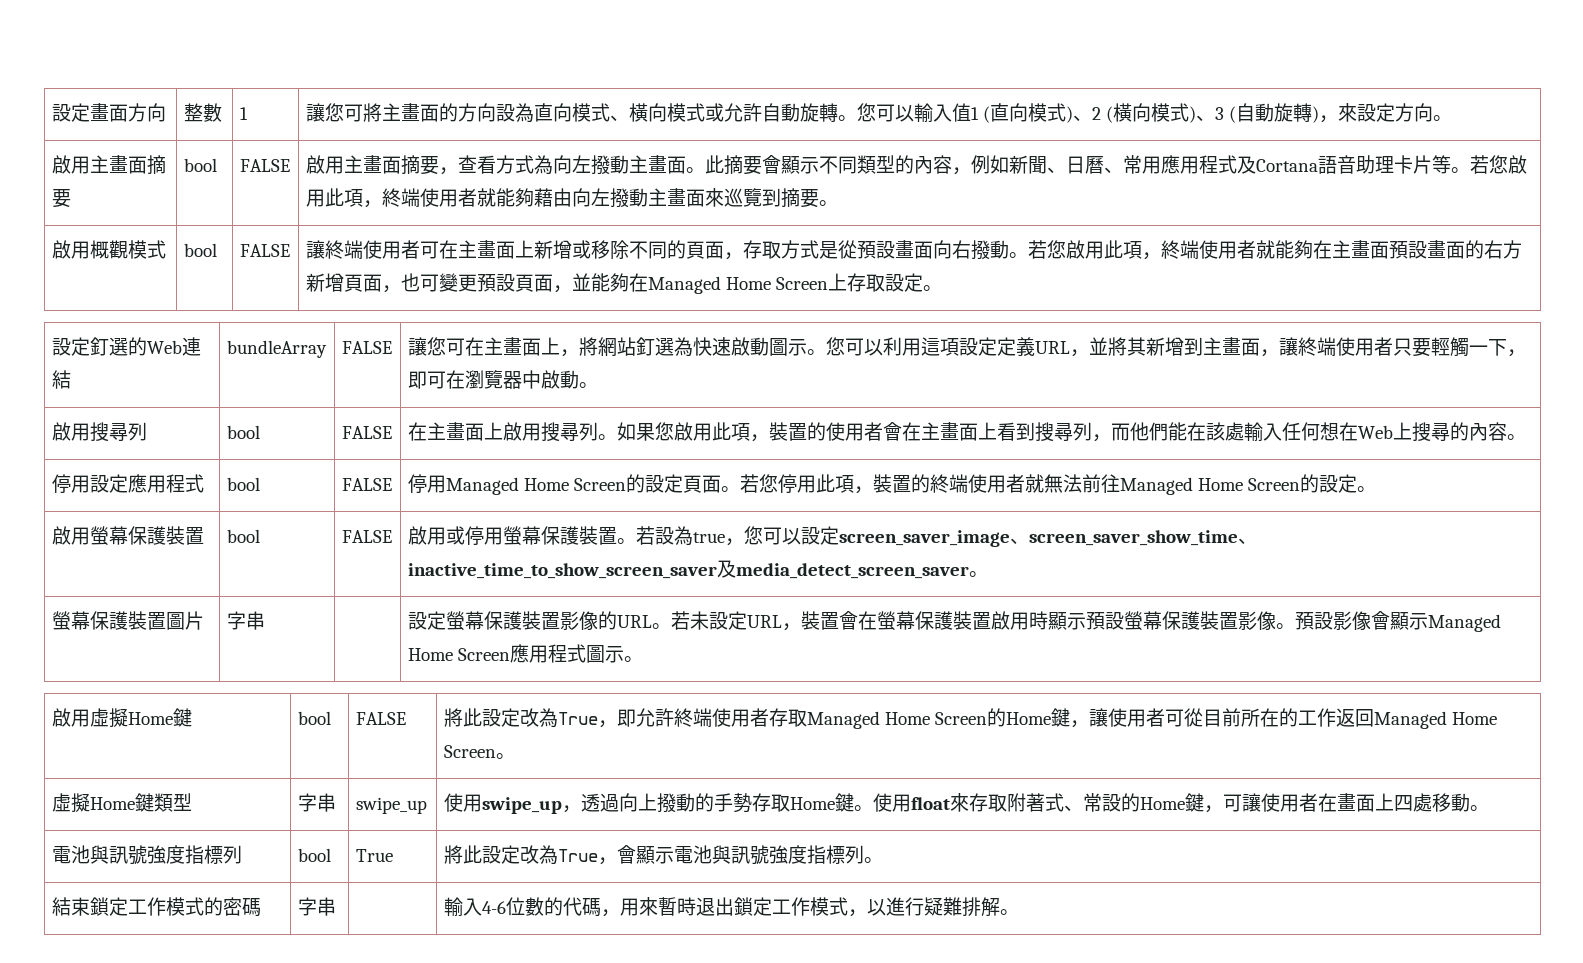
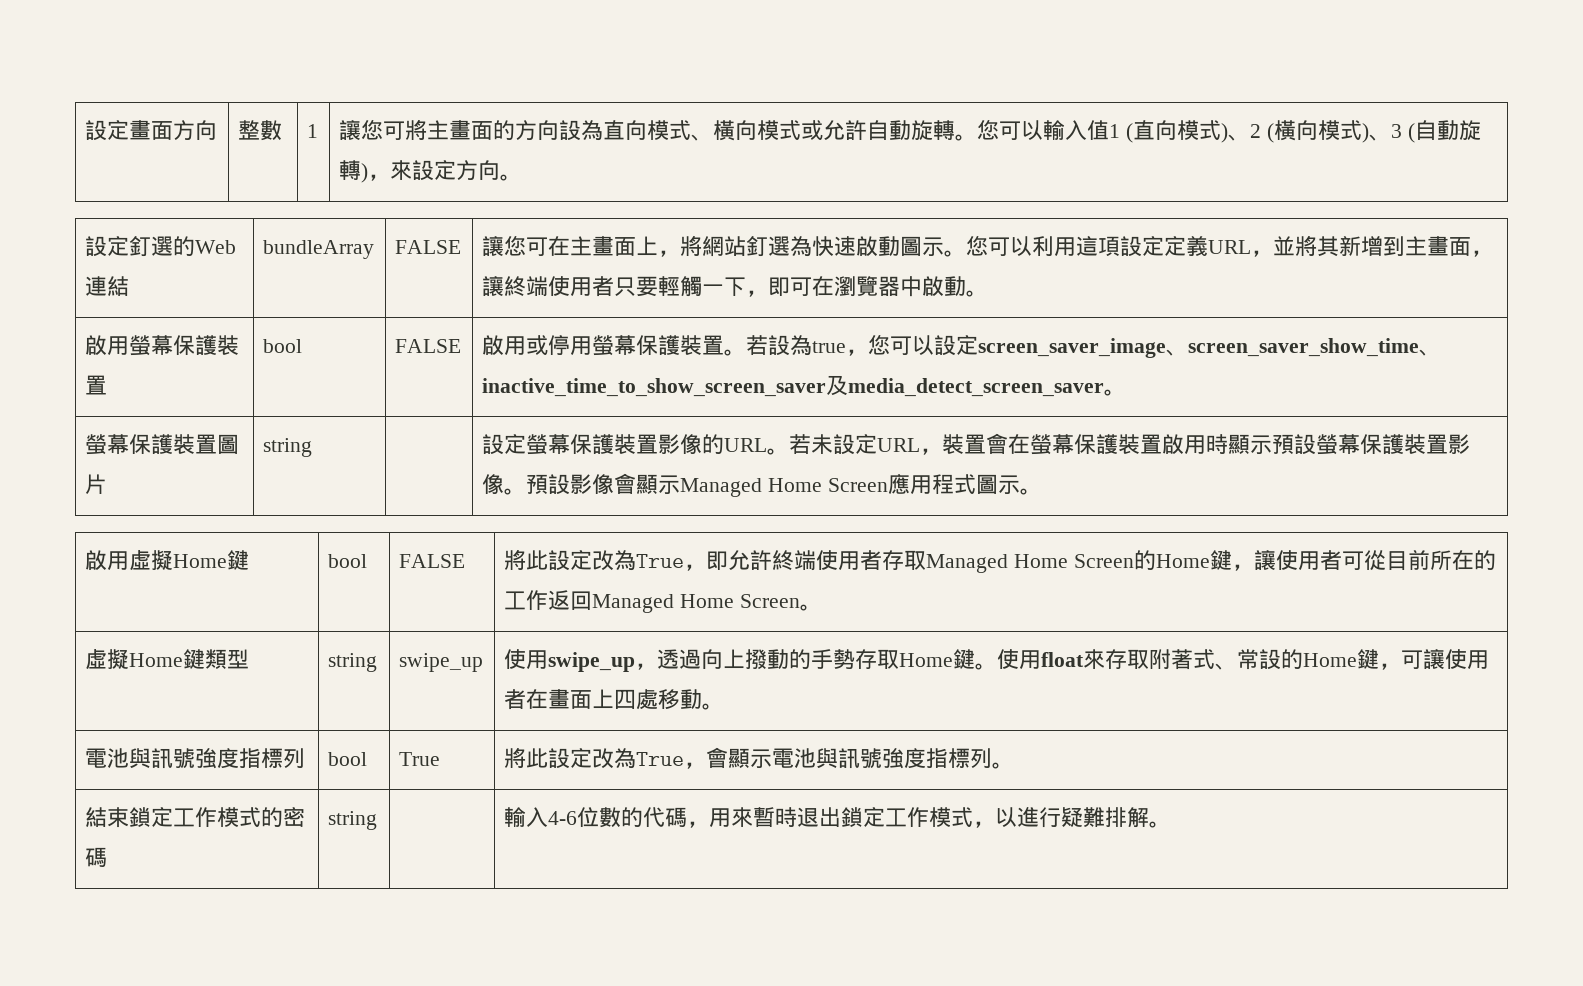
[51,155,166,175] [51,189,71,208] [183,158,217,172] [239,159,290,172] [305,155,1527,175] [305,188,838,208] [51,240,166,259] [183,243,217,257] [239,244,290,257] [305,240,1522,260] [305,273,942,294] // 啟用主畫面摘要 | bool | FALSE | 啟用主畫面摘要，查看方式為向左撥動主畫面。此摘要會顯示不同類型的內容，例如新聞、日曆、常用應用程式及Cortana語音助理卡片等。若您啟用此項，終端使用者就能夠藉由向左撥動主畫面來巡覽到摘要。 // 啟用概觀模式 | bool | FALSE | 讓終端使用者可在主畫面上新增或移除不同的頁面，存取方式是從預設畫面向右撥動。若您啟用此項，終端使用者就能夠在主畫面預設畫面的右方新增頁面，也可變更預設頁面，並能夠在Managed Home Screen上存取設定。 -> (523, 177) none
[51,422,147,442] [226,425,260,439] [341,426,392,439] [407,422,1526,442] [51,474,204,493] [226,477,260,491] [341,478,392,491] [407,474,1377,495] // 啟用搜尋列 | bool | FALSE | 在主畫面上啟用搜尋列。如果您啟用此項，裝置的使用者會在主畫面上看到搜尋列，而他們能在該處輸入任何想在Web上搜尋的內容。 // 停用設定應用程式 | bool | FALSE | 停用Managed Home Screen的設定頁面。若您停用此項，裝置的終端使用者就無法前往Managed Home Screen的設定。 -> (989, 293) none
[226,611,265,630] 字串 -> [263,438,313,457] string
[297,793,336,812] 字串 -> [328,653,378,672] string
[297,897,336,916] 字串 -> [328,811,378,830] string

